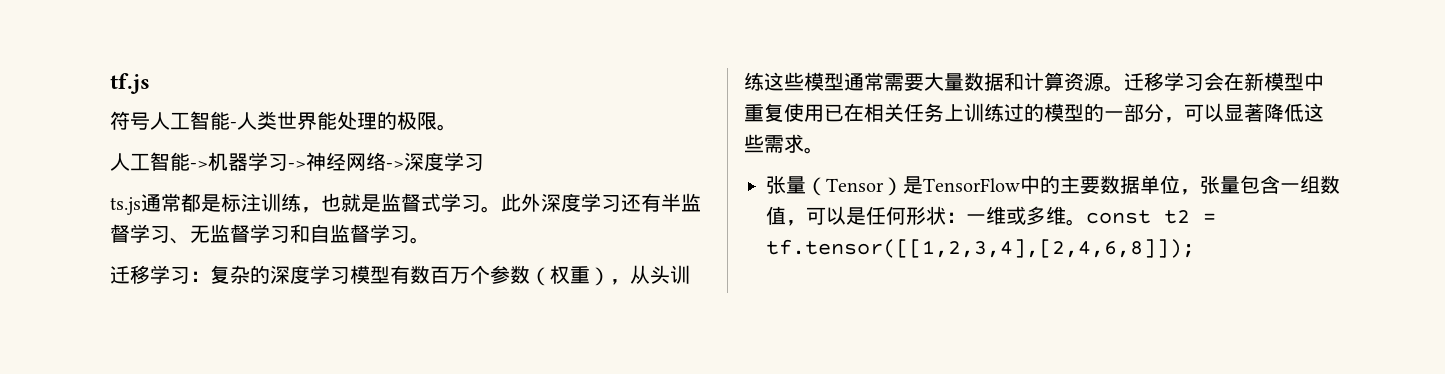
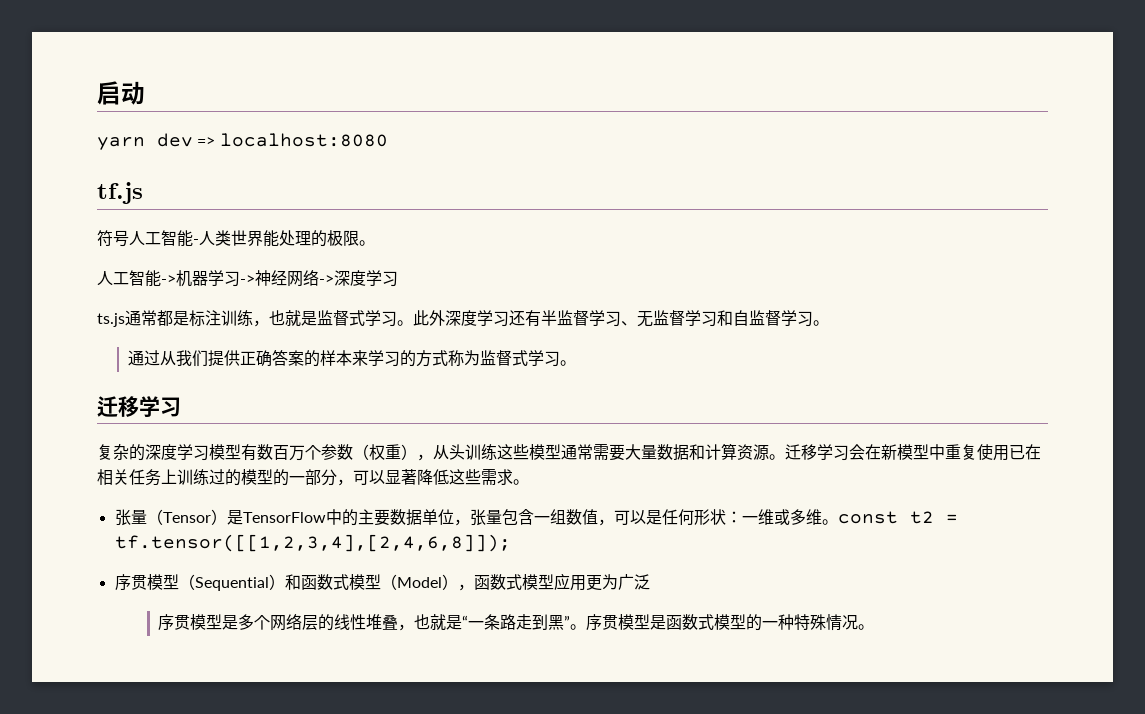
(110, 83) none -> [97,81,145,105] [97,133,388,150] 启动 // yarn dev => localhost:8080 //
[110,265,210,284] // 迁移学习： -> [127,350,576,367] [97,396,181,417] // 通过从我们提供正确答案的样本来学习的方式称为监督式学习。 // 迁移学习 //
(1195, 248) none -> [114,573,650,591] [158,613,875,631] // 序贯模型（Sequential）和函数式模型（Model），函数式模型应用更为广泛 // 序贯模型是多个网络层的线性堆叠，也就是“一条路走到黑”。序贯模型是函数式模型的一种特殊情况。

